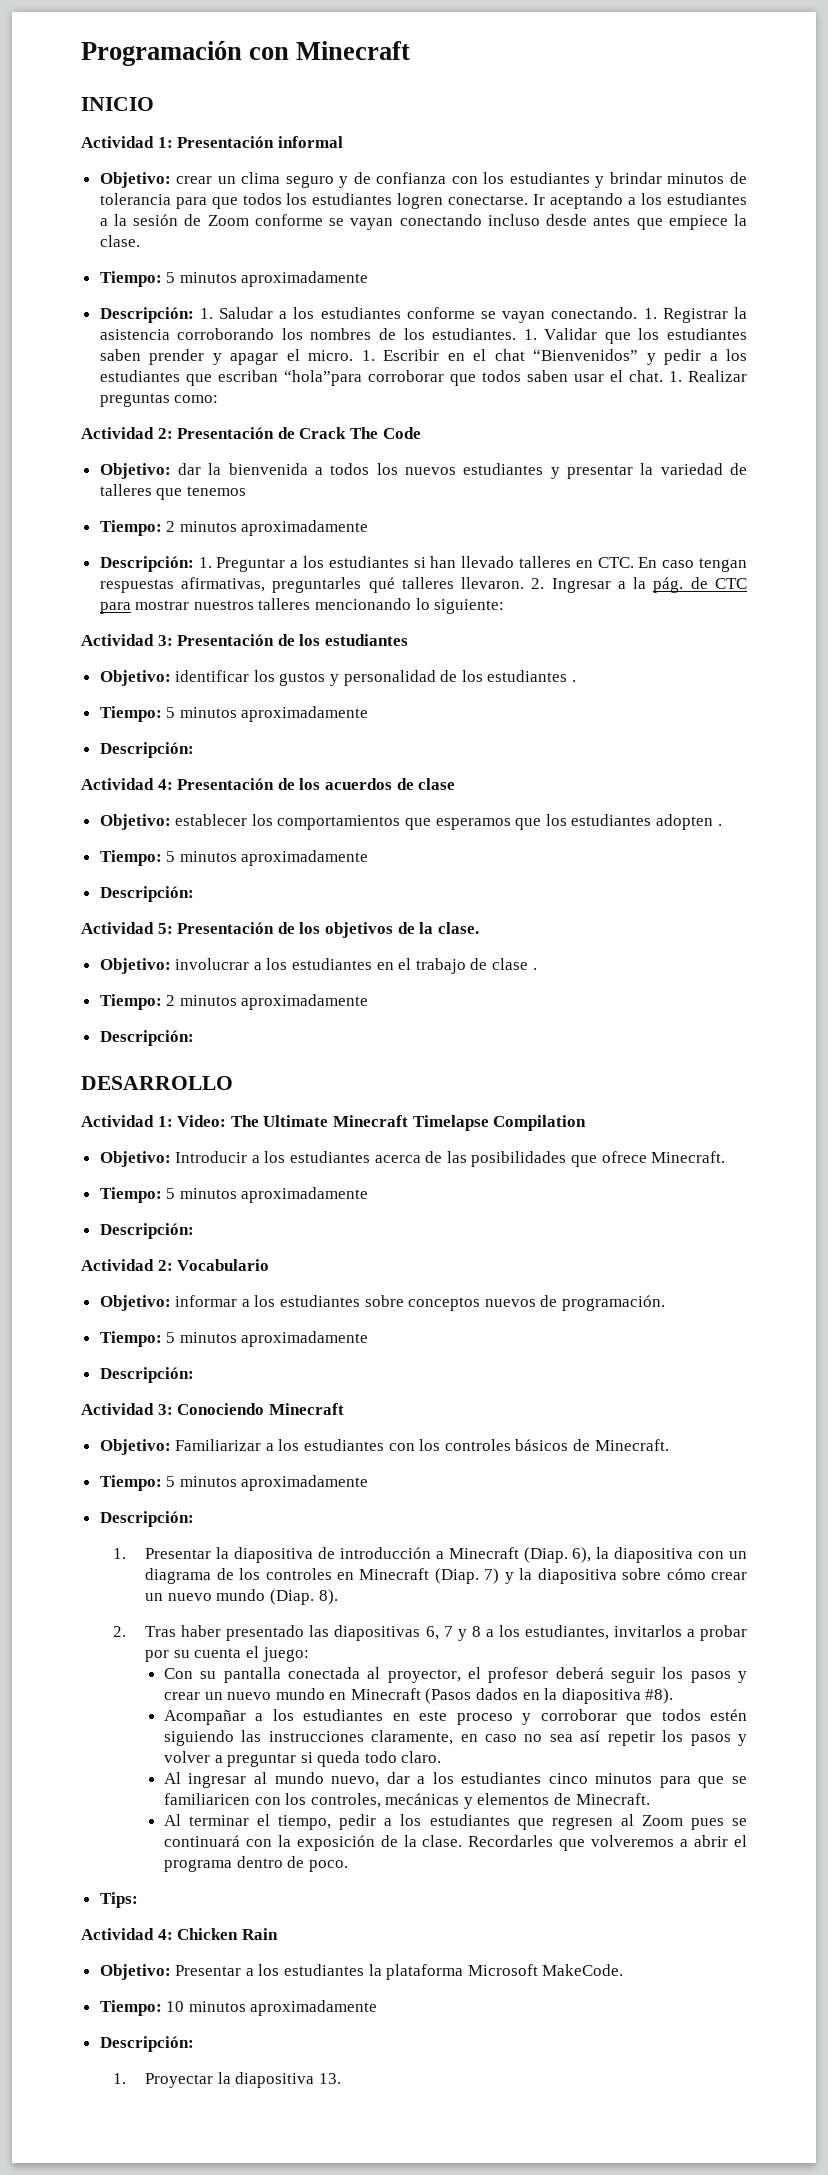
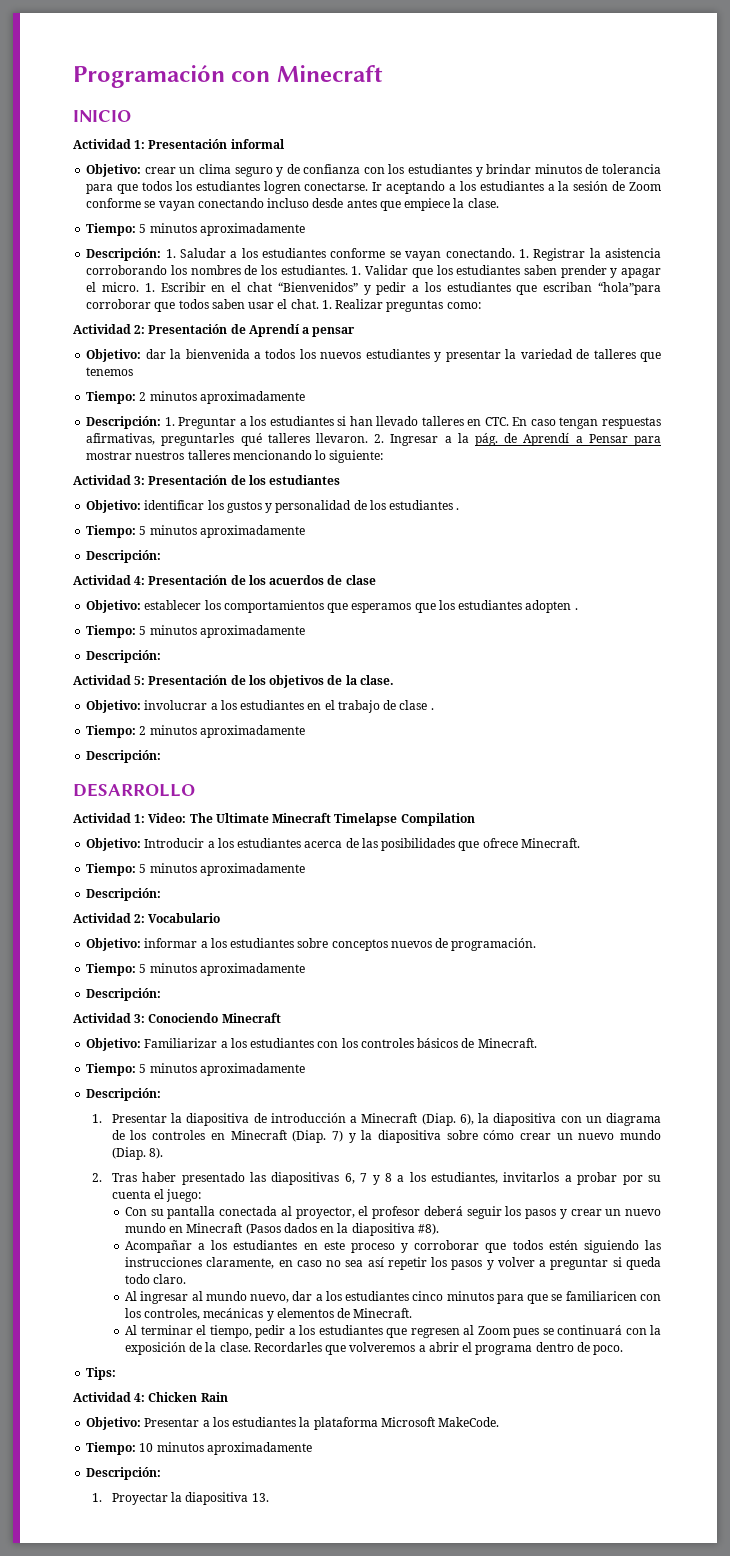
[299,427,421,439] Crack The Code -> [248,324,356,337] Aprendí a pensar
[714,578,747,589] CTC -> [523,433,628,446] Aprendí a Pensar

